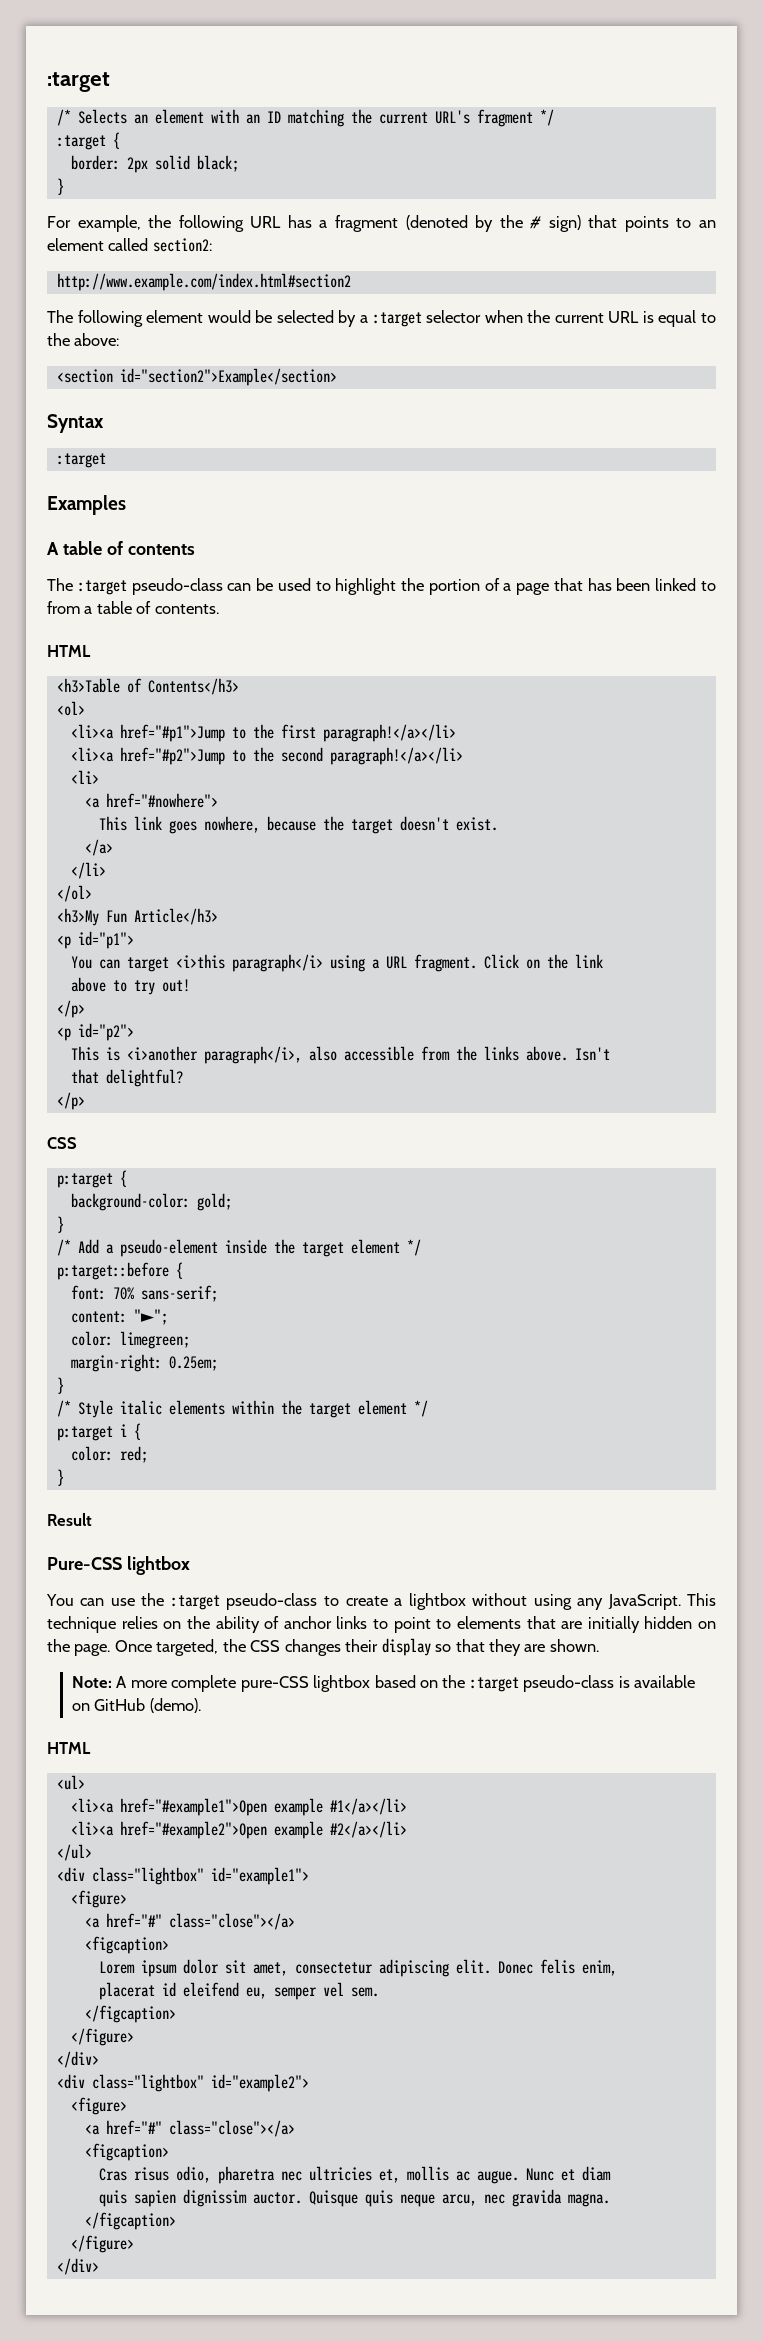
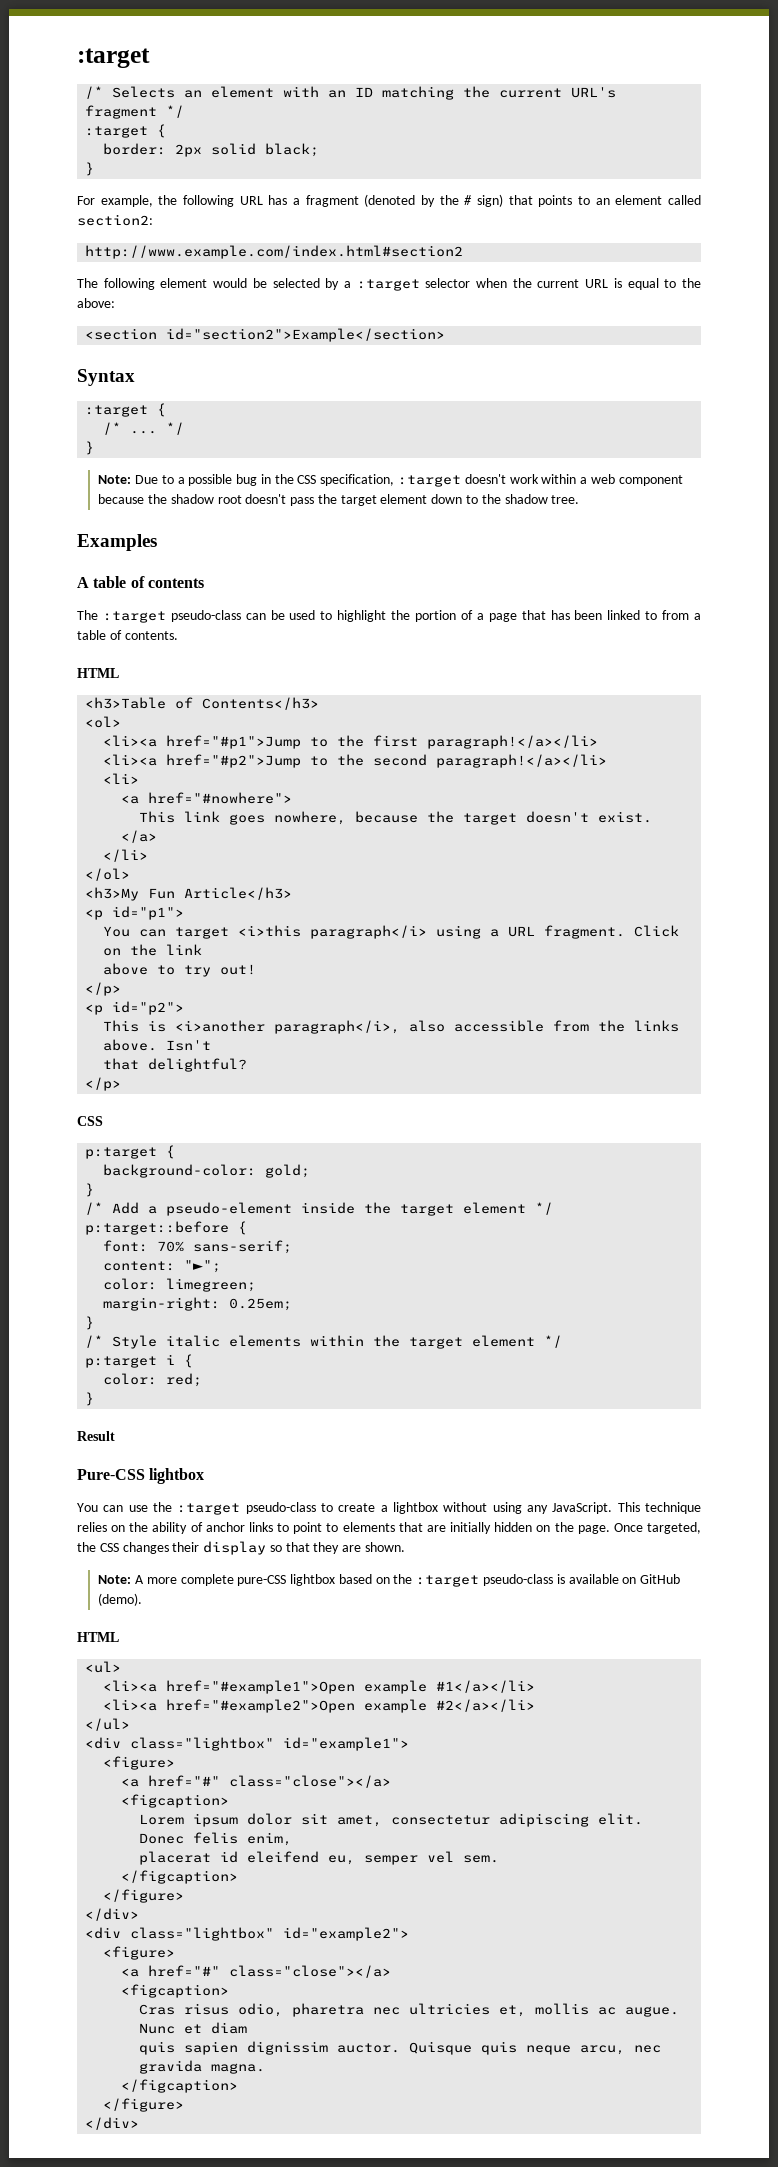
(106, 460) none -> [157,403,167,417] [103,422,185,435] [85,441,95,455] [98,474,683,487] [98,494,580,506] { // /* ... */ // } // Note: Due to a possible bug in the CSS specification, :target doesn't work within a web component because the shadow root doesn't pass the target element down to the shadow tree.

